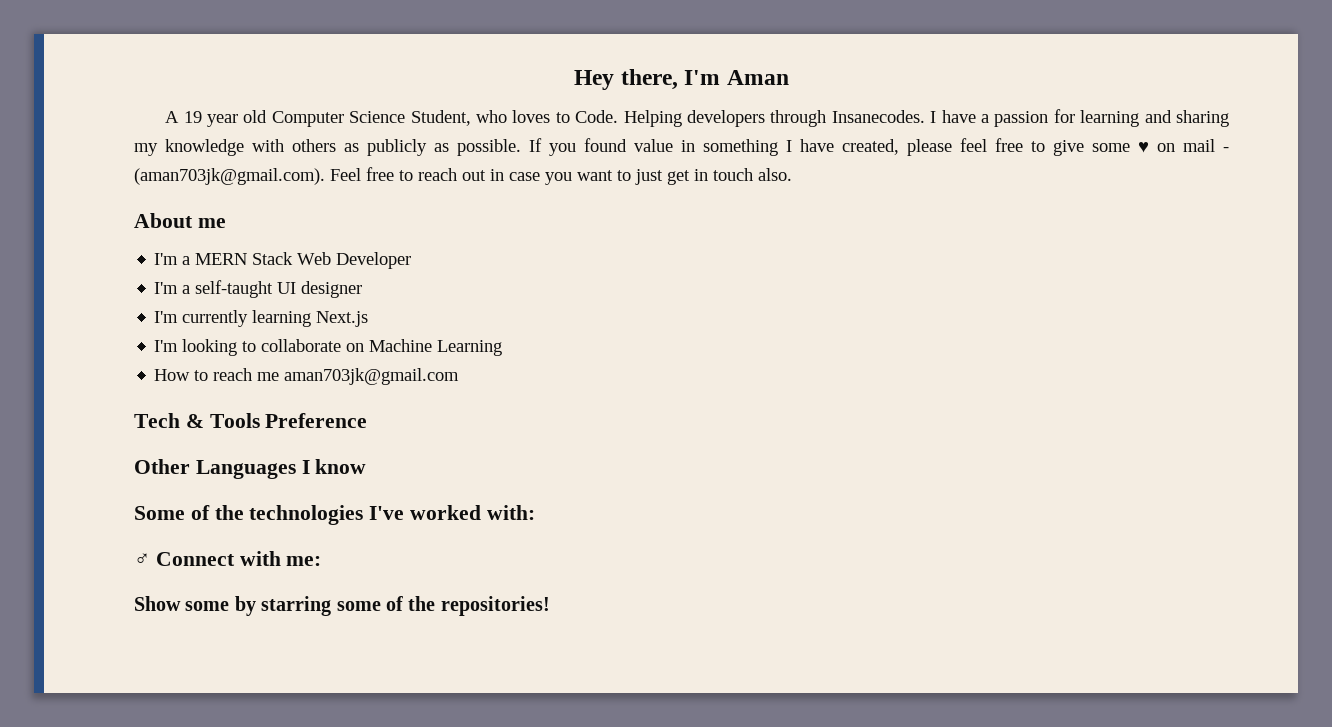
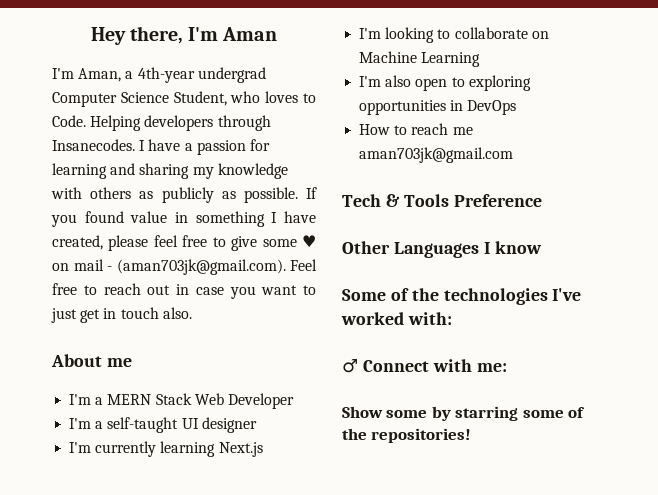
[165,110,268,127] A 19 year old -> [52,67,266,83] I'm Aman, a 4th-year undergrad
(503, 348) none -> [359,75,531,91] [359,100,517,115] // I'm also open to exploring opportunities in DevOps

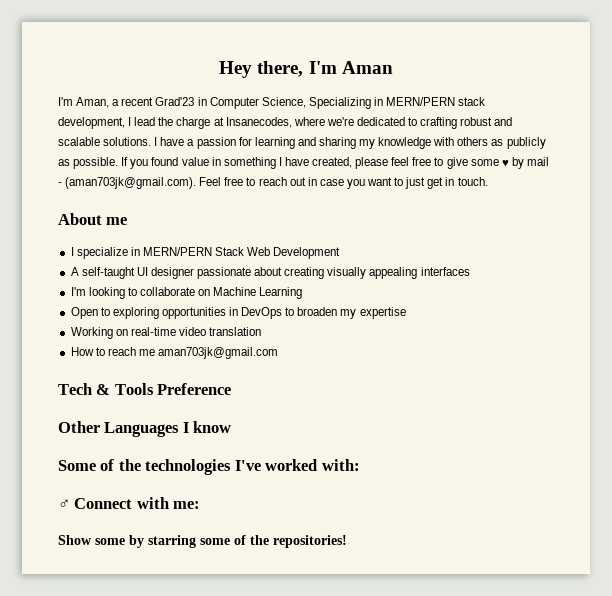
[137,67,266,83] [52,91,316,107] [52,115,271,131] [52,139,135,151] 4th-year undergrad Computer Science Student, who loves to Code. Helping developers through Insanecodes. -> [121,97,486,109] [58,117,513,129] [58,137,152,146] recent Grad'23 in Computer Science, Specializing in MERN/PERN stack development, I lead the charge at Insanecodes, where we're dedicated to crafting robust and scalable solutions.
[52,263,69,271] on -> [511,157,524,169] by
[120,307,192,319] touch also. -> [457,177,488,186] touch.
[69,393,294,409] [69,417,257,433] [69,441,263,457] I'm a MERN Stack Web Developer // I'm a self-taught UI designer // I'm currently learning Next.js -> [70,247,341,259] [70,267,470,279] I specialize in MERN/PERN Stack Web Development // A self-taught UI designer passionate about creating visually appealing interfaces
[359,75,448,91] I'm also open -> [70,307,98,319] Open
(517, 107) none -> [285,307,406,319] [70,327,262,339] to broaden my expertise // Working on real-time video translation

